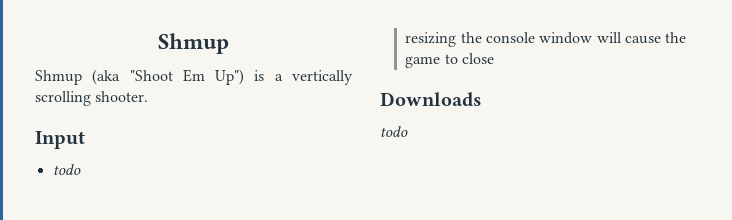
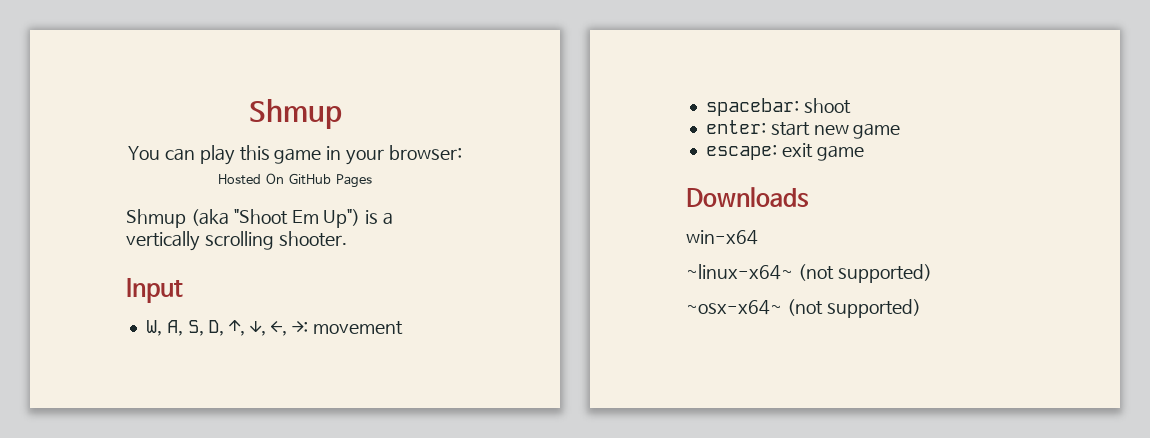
[158,33,229,54] Shmup -> [249,99,342,129] [128,145,462,165] [218,173,372,188] Shmup // You can play this game in your browser: // Hosted On GitHub Pages
[52,164,81,175] [405,32,687,47] [405,53,495,68] [380,92,482,107] [380,126,408,137] todo // resizing the console window will cause the game to close // Downloads // todo -> [145,320,403,336] [705,98,851,116] [705,120,901,139] [705,143,864,161] [686,187,809,208] [686,230,758,245] [686,264,932,283] [686,299,921,318] W, A, S, D, ↑, ↓, ←, →: movement // spacebar: shoot // enter: start new game // escape: exit game // Downloads // win-x64 // ~linux-x64~ (not supported) // ~osx-x64~ (not supported)

